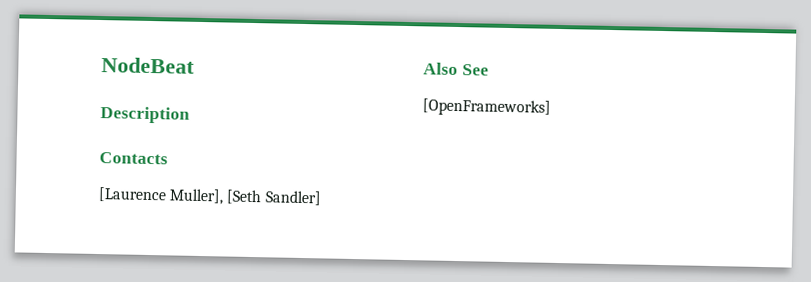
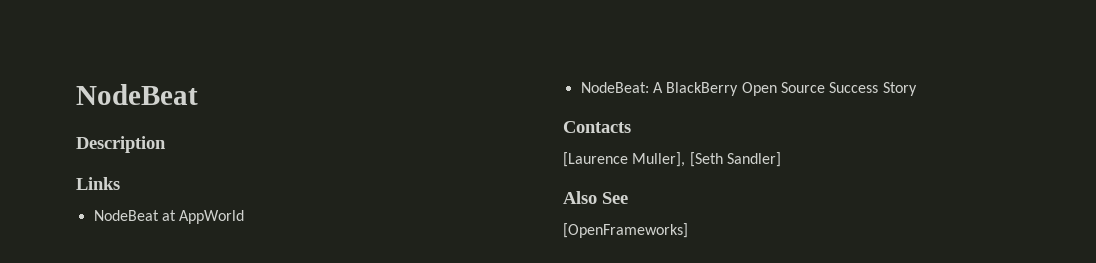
(190, 115) none -> [76,177,120,190] [93,210,245,224] [580,82,917,96] // Links // NodeBeat at AppWorld // NodeBeat: A BlackBerry Open Source Success Story

